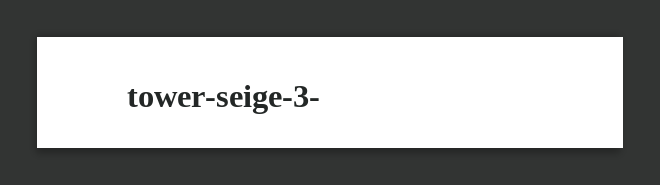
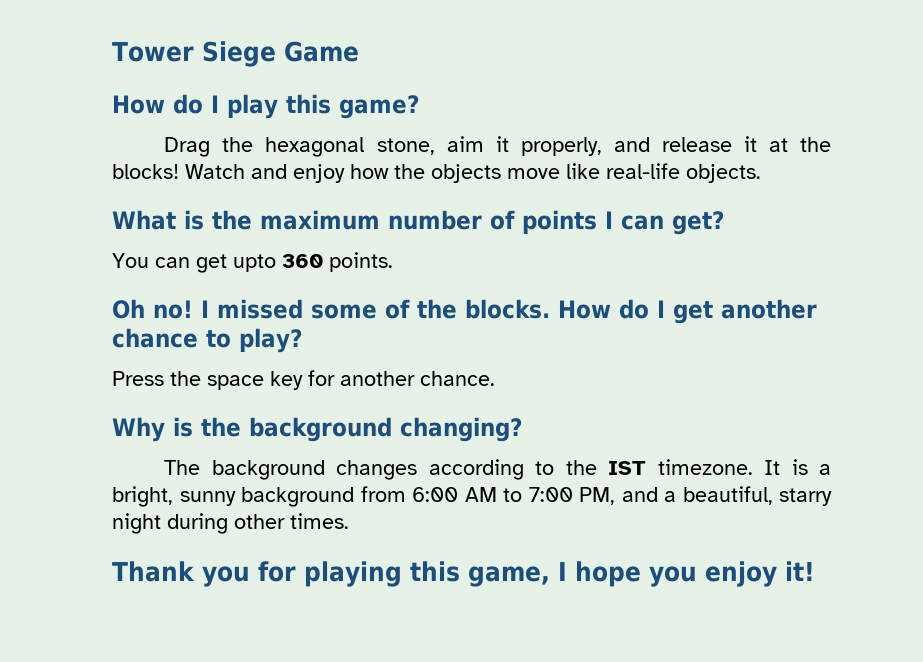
[127,85,320,114] tower-seige-3- -> [112,41,359,67] [112,94,420,119] [164,136,831,157] [112,163,761,183] [112,210,725,235] [112,252,393,273] [112,299,817,324] [112,328,303,353] [112,370,495,390] [112,417,523,442] [164,459,832,480] [112,486,832,507] [112,513,349,534] [112,561,815,587] Tower Siege Game // How do I play this game? // Drag the hexagonal stone, aim it properly, and release it at the blocks! Watch and enjoy how the objects move like real-life objects. // What is the maximum number of points I can get? // You can get upto 360 points. // Oh no! I missed some of the blocks. How do I get another chance to play? // Press the space key for another chance. // Why is the background changing? // The background changes according to the IST timezone. It is a bright, sunny background from 6:00 AM to 7:00 PM, and a beautiful, starry night during other times. // Thank you for playing this game, I hope you enjoy it!

